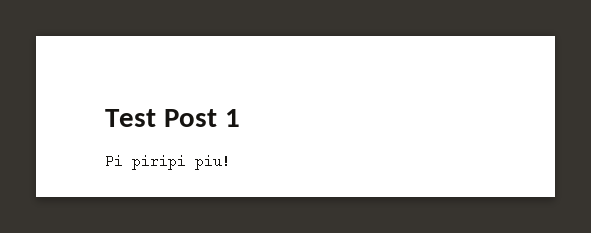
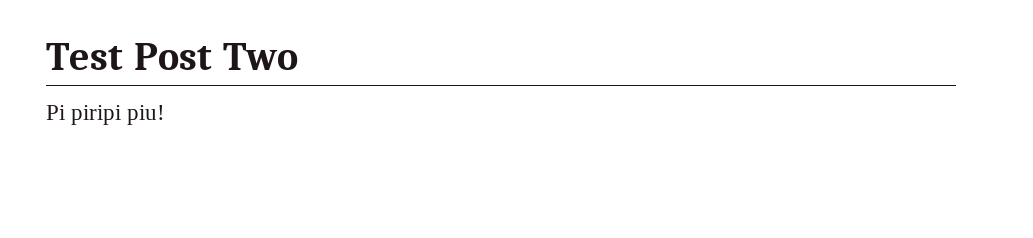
[224,109,240,127] 1 -> [222,43,298,70] Two

